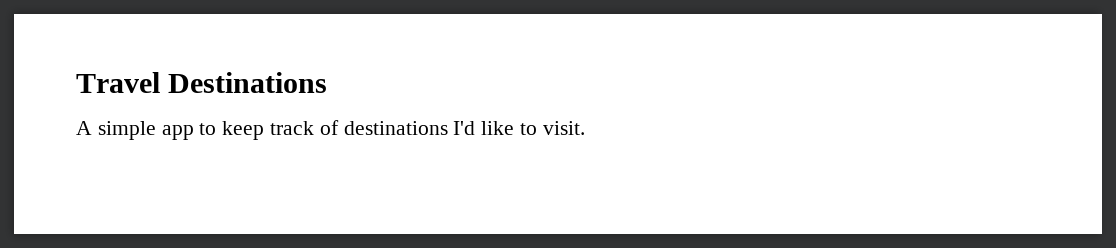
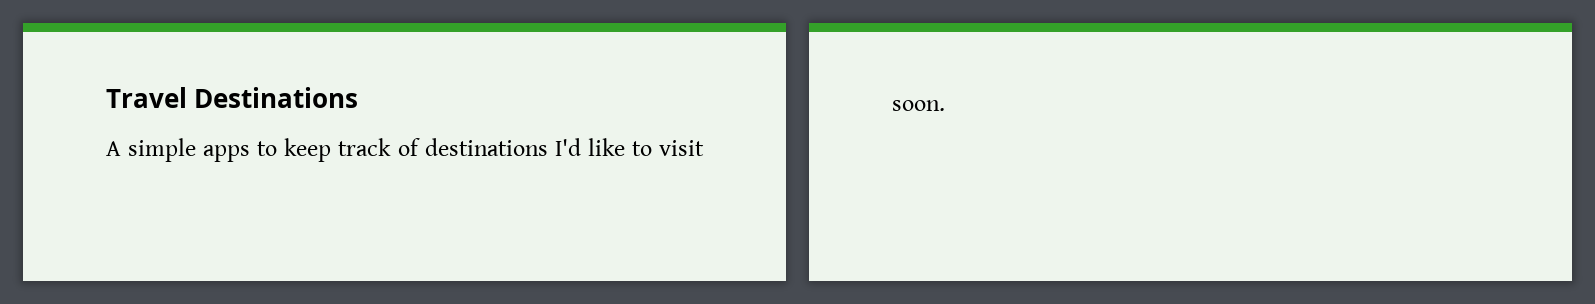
[161,125,194,140] app -> [203,145,251,162] apps
[542,121,585,135] visit. -> [659,140,705,156] [892,100,945,111] visit soon.

